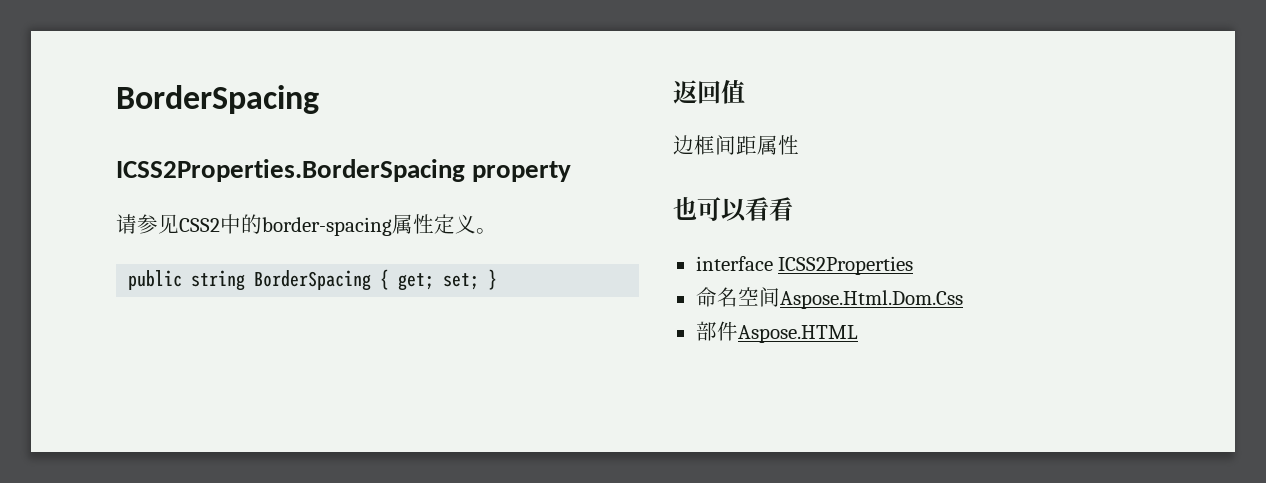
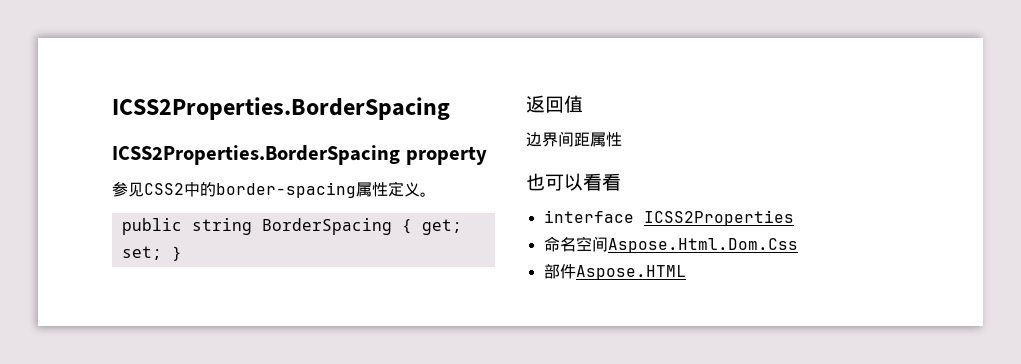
[116,85,319,114] BorderSpacing -> [112,97,450,120] ICSS2Properties.BorderSpacing
[116,214,137,234] 请 -> (487, 155) none
[694,135,715,155] 框 -> [542,132,558,147] 界

